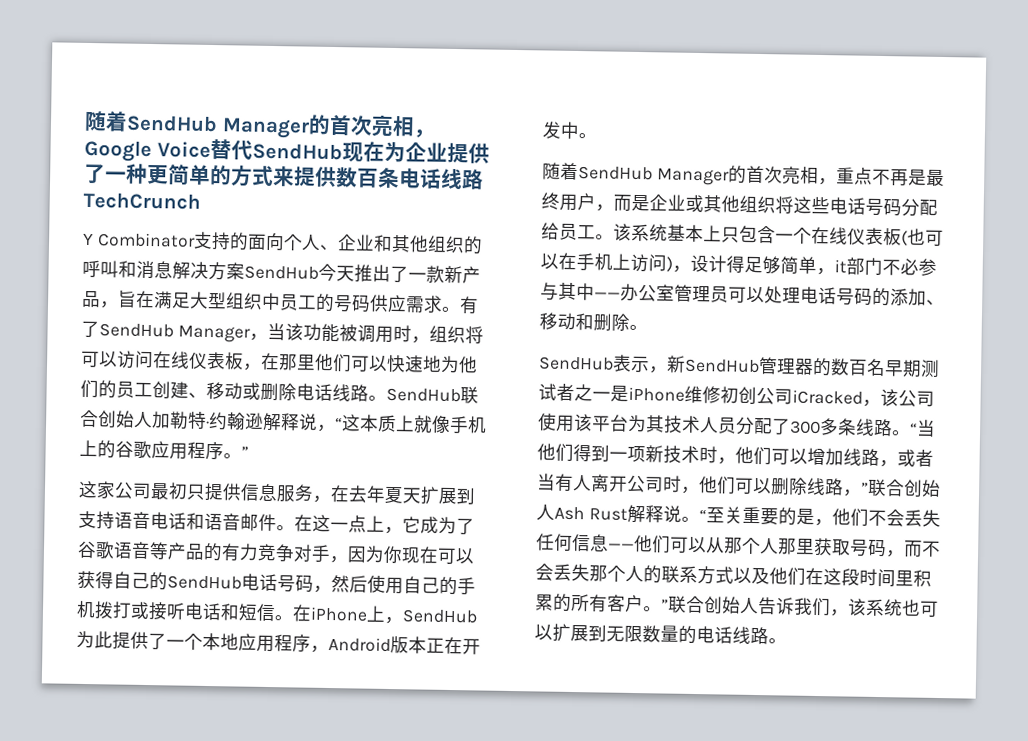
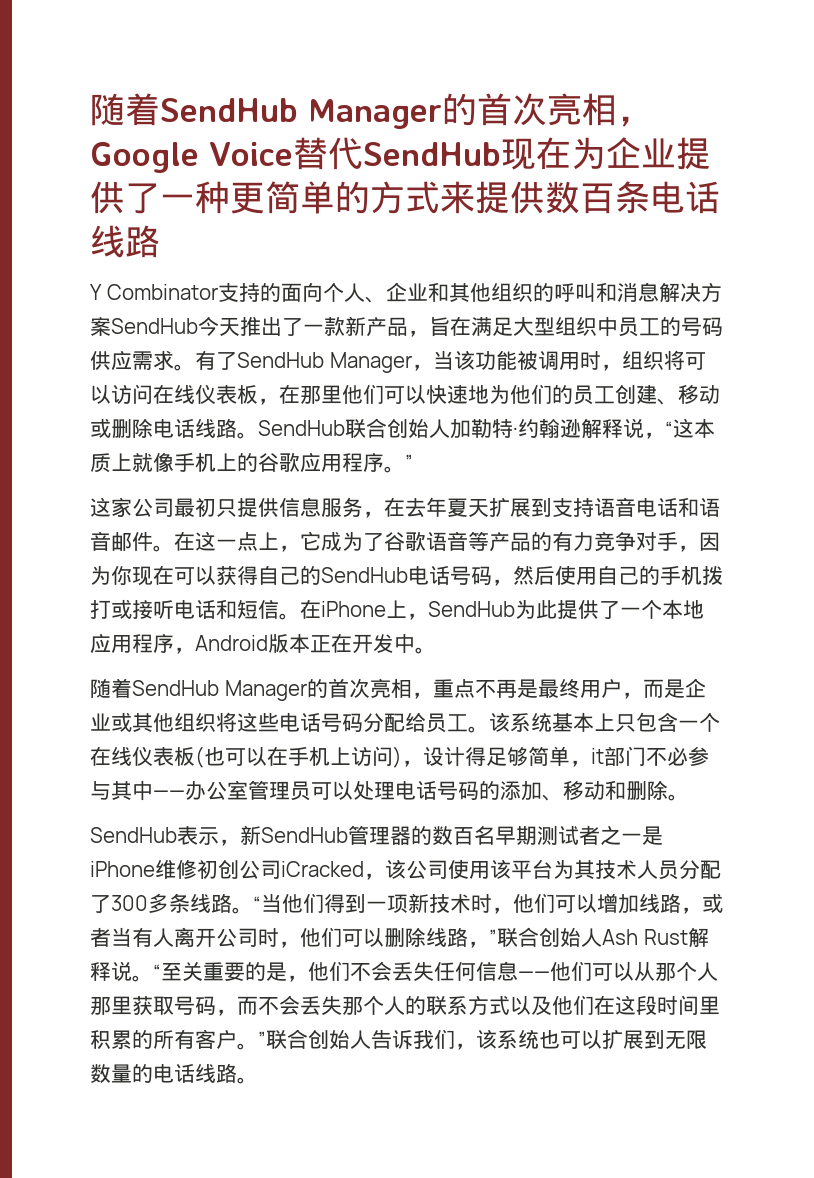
[83,191,201,210] TechCrunch -> (160, 241) none

